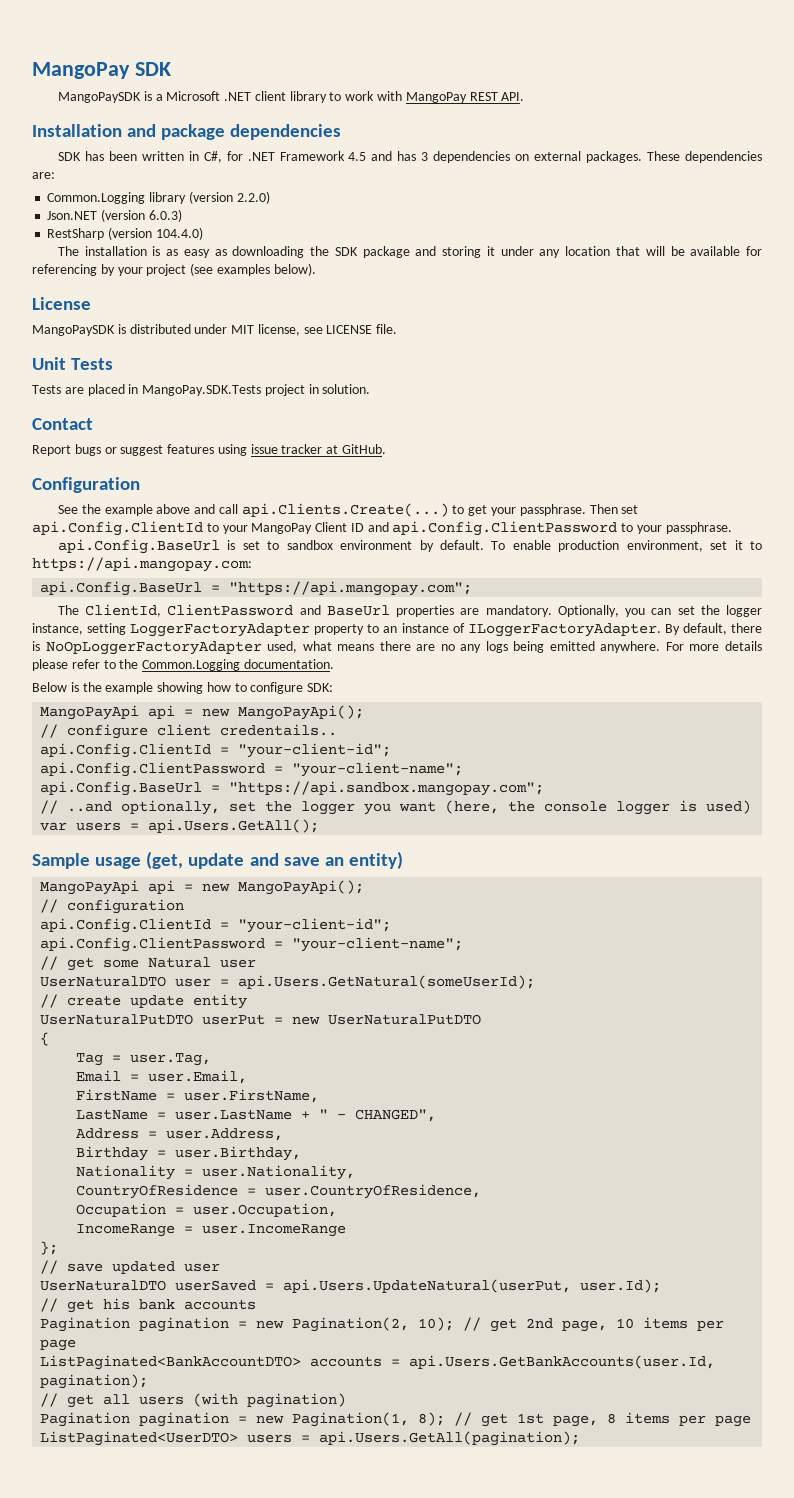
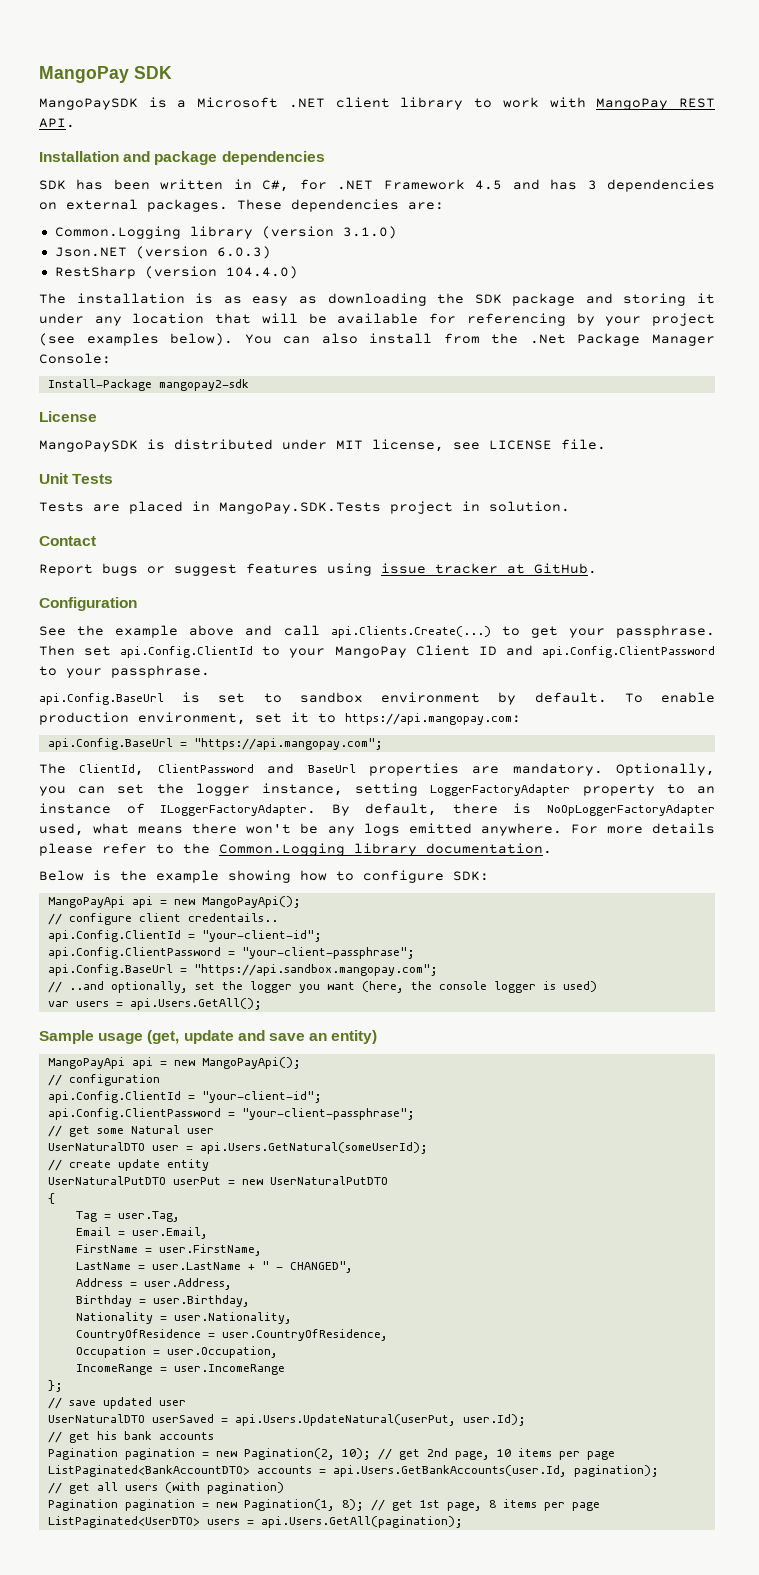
[236,191,270,204] 2.2.0) -> [342,226,397,239] 3.1.0)
(316, 269) none -> [244,333,715,346] [39,353,111,364] [47,379,249,391] You can also install from the .Net Package Manager Console: // Install-Package mangopay2-sdk
[416,644,455,651] are no -> [246,823,319,834] won't be
[513,641,545,653] being -> (400, 829) none
(241, 665) none -> [354,843,417,856] library
[292,762,464,777] "your-client-name"; -> [241,947,415,959] "your-client-passphrase";
[292,937,464,952] "your-client-name"; -> [241,1108,415,1120] "your-client-passphrase";

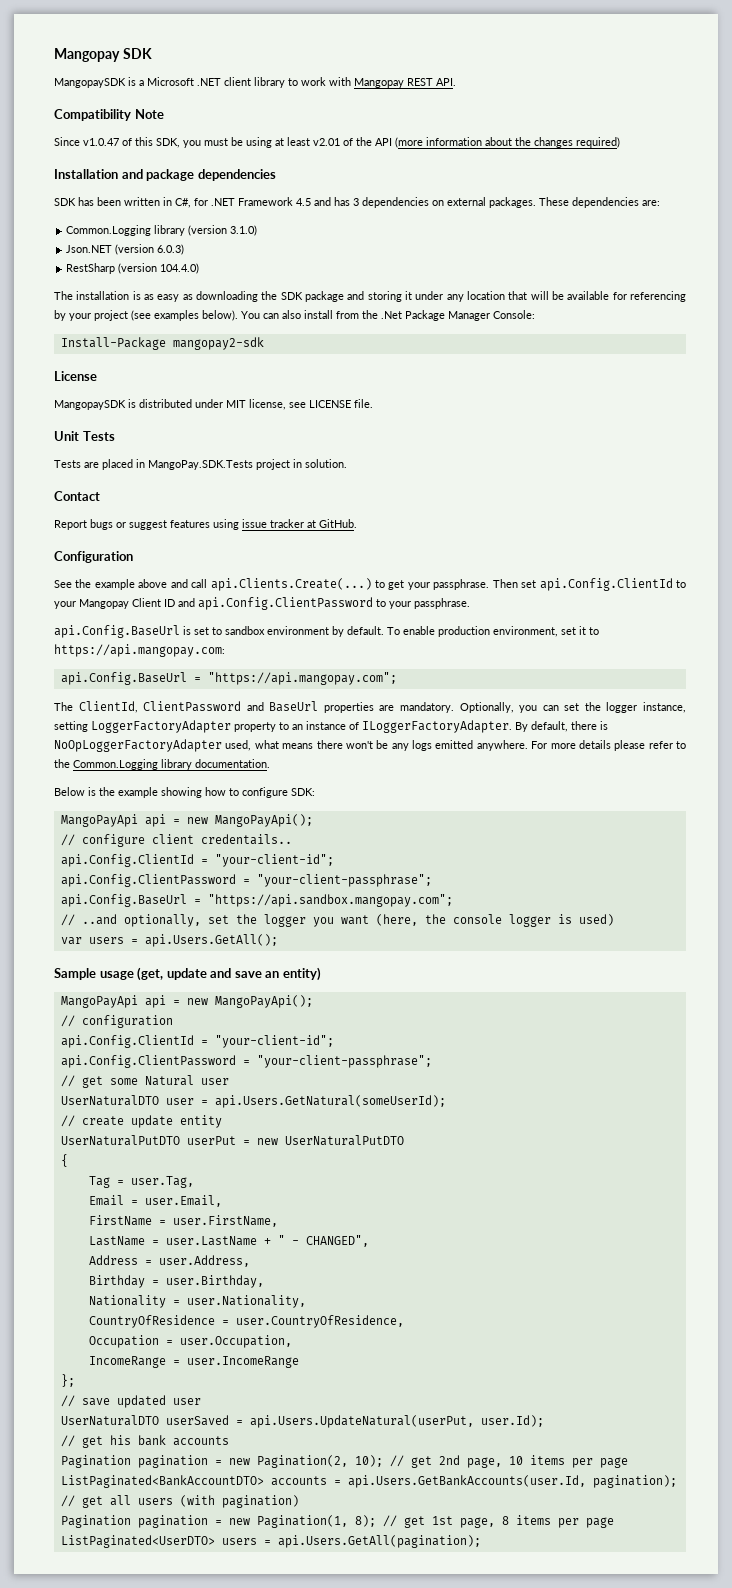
[39,66,129,83] MangoPay -> [54,48,120,62] Mangopay
[39,98,138,110] MangoPaySDK -> [54,78,126,88] MangopaySDK
[596,98,669,110] MangoPay -> [354,78,404,88] Mangopay
(75, 123) none -> [54,109,164,121] [54,137,620,148] // Compatibility Note // Since v1.0.47 of this SDK, you must be using at least v2.01 of the API (more information about the changes required)
[39,440,138,452] MangoPaySDK -> [54,400,126,410] MangopaySDK
[334,646,407,658] MangoPay -> [79,599,129,609] Mangopay

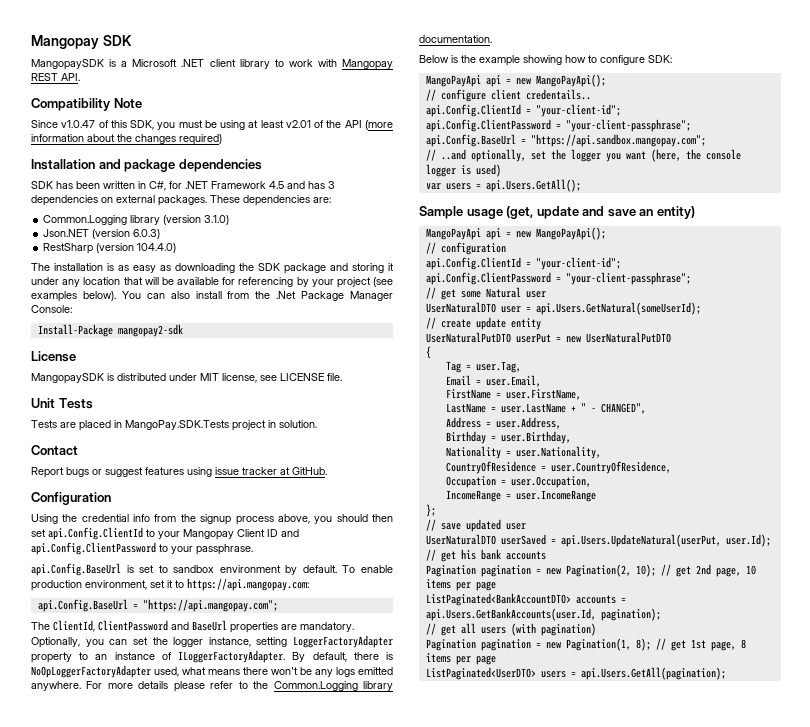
[54,578,518,591] See the example above and call api.Clients.Create(...) to get your passphrase. Then -> [31,514,394,525] Using the credential info from the signup process above, you should then

